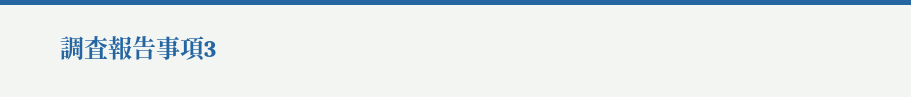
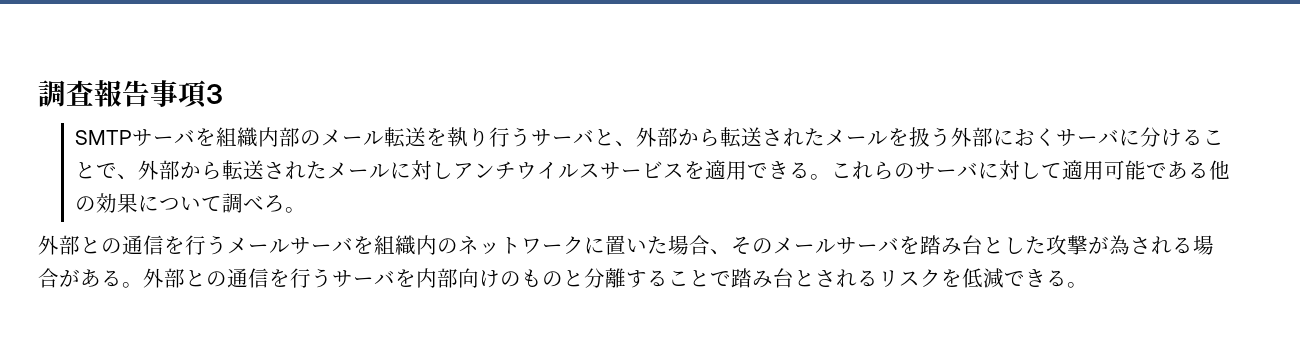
(216, 49) none -> [75,127,1225,148] [75,160,1231,181] [75,193,307,213] [38,235,1214,255] [38,268,1088,288] // SMTPサーバを組織内部のメール転送を執り行うサーバと、外部から転送されたメールを扱う外部におくサーバに分けることで、外部から転送されたメールに対しアンチウイルスサービスを適用できる。これらのサーバに対して適用可能である他の効果について調べろ。 // 外部との通信を行うメールサーバを組織内のネットワークに置いた場合、そのメールサーバを踏み台とした攻撃が為される場合がある。外部との通信を行うサーバを内部向けのものと分離することで踏み台とされるリスクを低減できる。

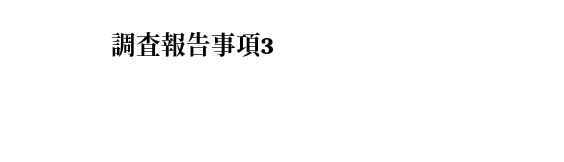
[75,127,1225,148] [75,160,1231,181] [75,193,307,213] [38,235,1214,255] [38,268,1088,288] // SMTPサーバを組織内部のメール転送を執り行うサーバと、外部から転送されたメールを扱う外部におくサーバに分けることで、外部から転送されたメールに対しアンチウイルスサービスを適用できる。これらのサーバに対して適用可能である他の効果について調べろ。 // 外部との通信を行うメールサーバを組織内のネットワークに置いた場合、そのメールサーバを踏み台とした攻撃が為される場合がある。外部との通信を行うサーバを内部向けのものと分離することで踏み台とされるリスクを低減できる。 -> (274, 46) none

